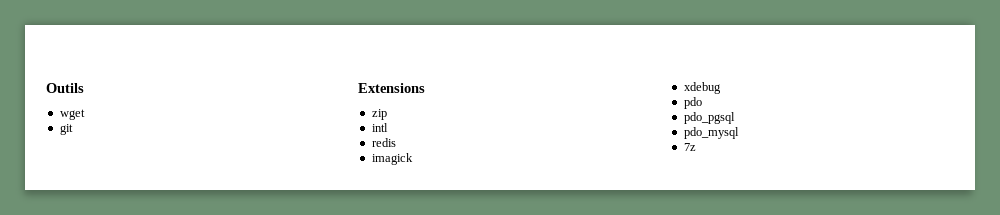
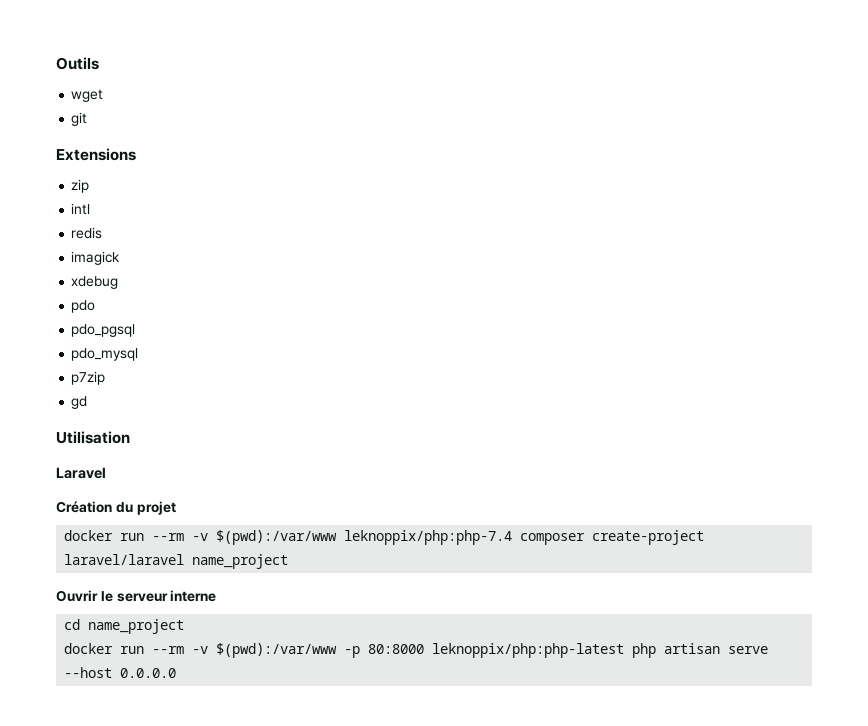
[683,143,696,151] 7z -> [71,371,106,385] [71,396,88,409] [56,431,130,444] [56,467,106,479] [56,501,176,515] [64,530,705,545] [64,554,289,569] [56,590,217,602] [64,619,185,634] [64,643,769,658] [64,667,177,678] p7zip // gd // Utilisation // Laravel // Création du projet // docker run --rm -v $(pwd):/var/www leknoppix/php:php-7.4 composer create-project laravel/laravel name_project // Ouvrir le serveur interne // cd name_project // docker run --rm -v $(pwd):/var/www -p 80:8000 leknoppix/php:php-latest php artisan serve --host 0.0.0.0

